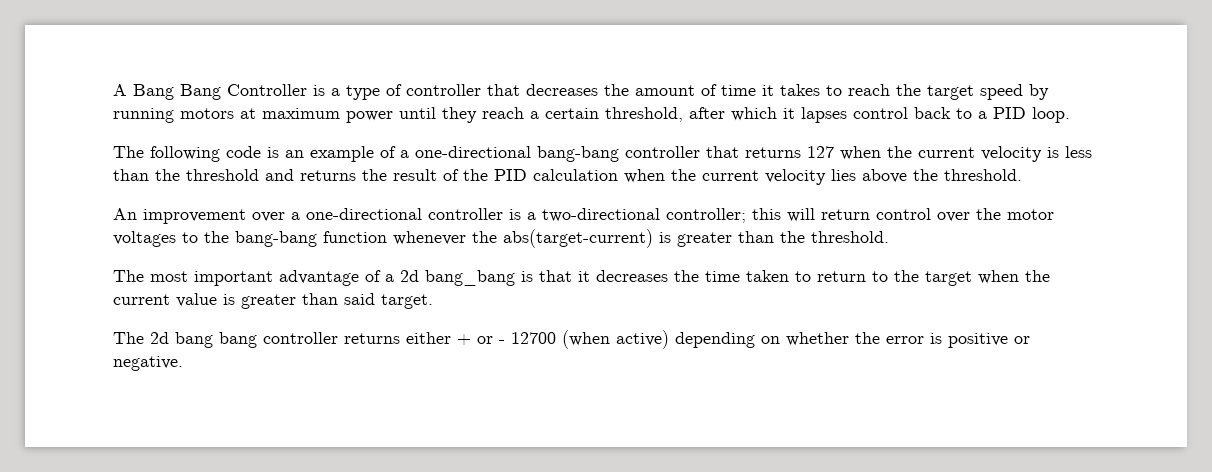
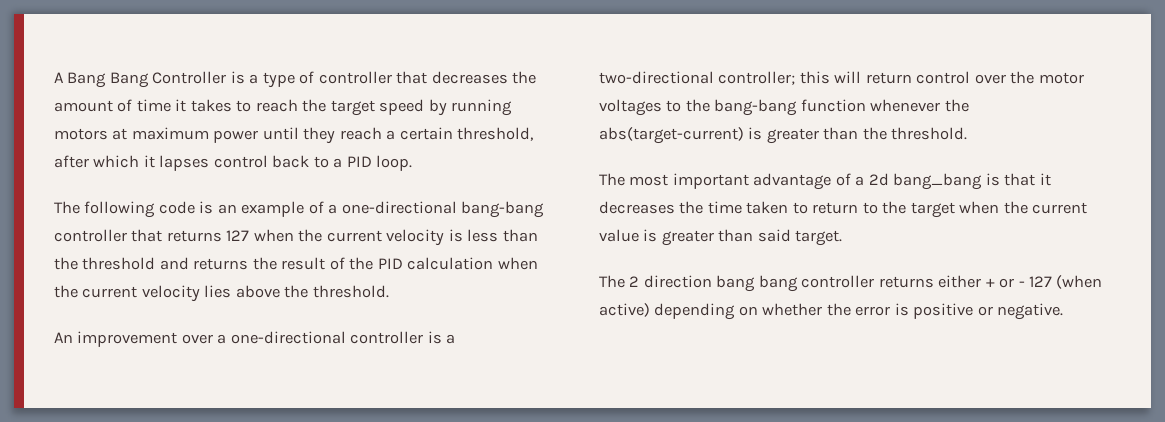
[150,332,169,344] 2d -> [629,275,712,288] 2 direction
[511,332,556,344] 12700 -> [1029,276,1053,287] 127

